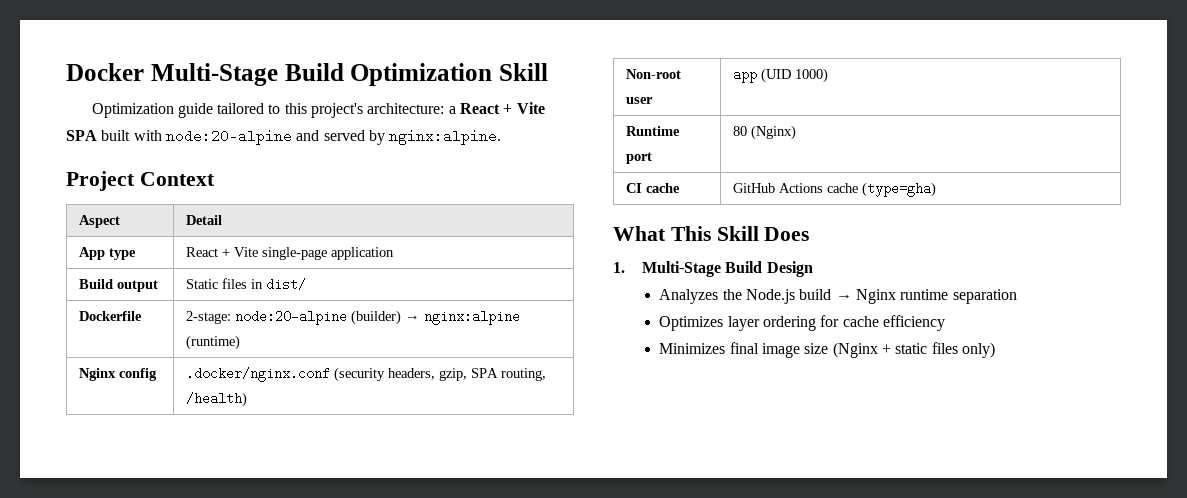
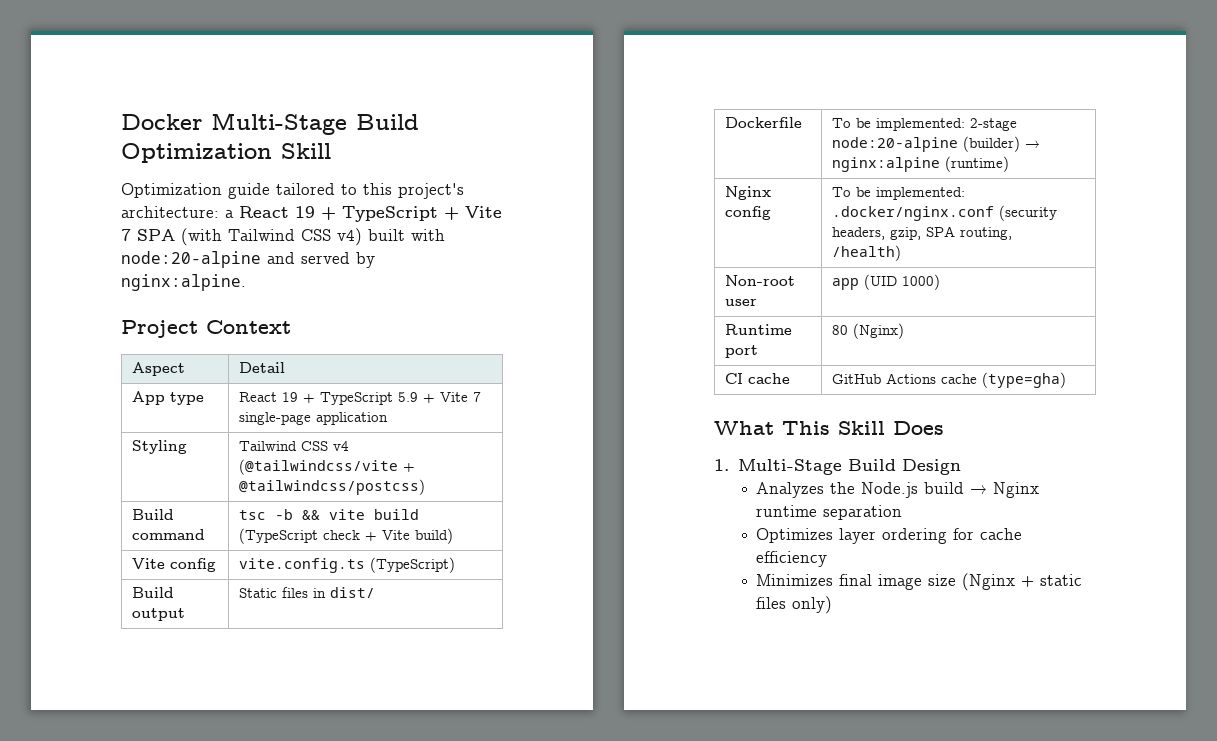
[503,102,545,114] [66,130,97,141] + Vite SPA -> [295,206,502,222] [121,228,362,246] 19 + TypeScript + Vite 7 SPA (with Tailwind CSS v4)
[221,247,258,257] + Vite -> [282,392,482,405] 19 + TypeScript 5.9 + Vite 7
(394, 253) none -> [132,440,188,454] [239,441,350,451] [239,459,416,475] [239,479,426,495] [132,509,175,520] [132,529,206,540] [239,509,420,520] [239,528,454,544] [132,558,217,572] [239,557,456,573] // Styling | Tailwind CSS v4 (@tailwindcss/vite + @tailwindcss/postcss) // Build command | tsc -b && vite build (TypeScript check + Vite build) // Vite config | vite.config.ts (TypeScript)
[185,311,231,324] 2-stage: -> [832,118,1018,131] To be implemented: 2-stage
(157, 374) none -> [832,187,966,200] To be implemented:

